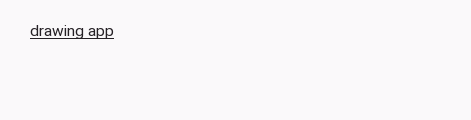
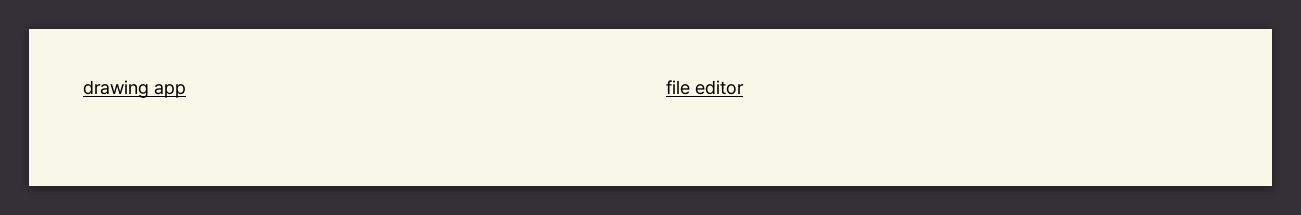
(115, 33) none -> [666,80,744,95] // file editor

